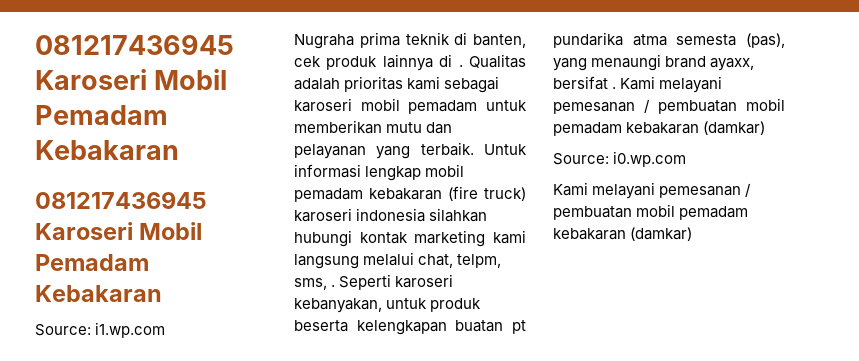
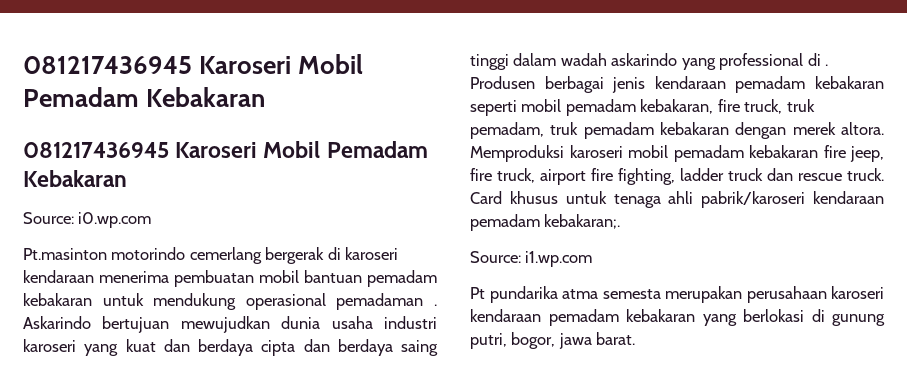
[95,322,166,338] [294,32,526,49] [294,54,526,71] [294,76,500,93] [294,98,527,114] [294,120,453,134] [294,142,527,159] [294,164,465,181] [294,186,526,202] [294,208,488,222] [294,230,526,247] [294,252,502,269] [294,274,454,290] [294,298,482,313] [294,320,526,335] [553,32,785,48] [553,54,755,71] [553,76,723,93] [553,98,785,114] [553,121,766,136] [553,151,687,167] [553,182,752,199] [553,204,749,220] [553,227,693,241] i1.wp.com // Nugraha prima teknik di banten, cek produk lainnya di . Qualitas adalah prioritas kami sebagai karoseri mobil pemadam untuk memberikan mutu dan pelayanan yang terbaik. Untuk informasi lengkap mobil pemadam kebakaran (fire truck) karoseri indonesia silahkan hubungi kontak marketing kami langsung melalui chat, telpm, sms, . Seperti karoseri kebanyakan, untuk produk beserta kelengkapan buatan pt pundarika atma semesta (pas), yang menaungi brand ayaxx, bersifat . Kami melayani pemesanan / pembuatan mobil pemadam kebakaran (damkar) // Source: i0.wp.com // Kami melayani pemesanan / pembuatan mobil pemadam kebakaran (damkar) -> [78,212,152,228] [23,247,399,264] [23,270,437,287] [23,293,438,310] [23,316,437,333] [23,339,438,356] [470,53,829,70] [470,76,884,93] [470,99,815,116] [470,122,884,139] [470,145,884,162] [470,168,884,185] [470,191,884,208] [470,214,621,231] [470,251,593,267] [470,286,884,303] [470,309,885,326] [470,332,636,349] i0.wp.com // Pt.masinton motorindo cemerlang bergerak di karoseri kendaraan menerima pembuatan mobil bantuan pemadam kebakaran untuk mendukung operasional pemadaman . Askarindo bertujuan mewujudkan dunia usaha industri karoseri yang kuat dan berdaya cipta dan berdaya saing tinggi dalam wadah askarindo yang professional di . Produsen berbagai jenis kendaraan pemadam kebakaran seperti mobil pemadam kebakaran, fire truck, truk pemadam, truk pemadam kebakaran dengan merek altora. Memproduksi karoseri mobil pemadam kebakaran fire jeep, fire truck, airport fire fighting, ladder truck dan rescue truck. Card khusus untuk tenaga ahli pabrik/karoseri kendaraan pemadam kebakaran;. // Source: i1.wp.com // Pt pundarika atma semesta merupakan perusahaan karoseri kendaraan pemadam kebakaran yang berlokasi di gunung putri, bogor, jawa barat.

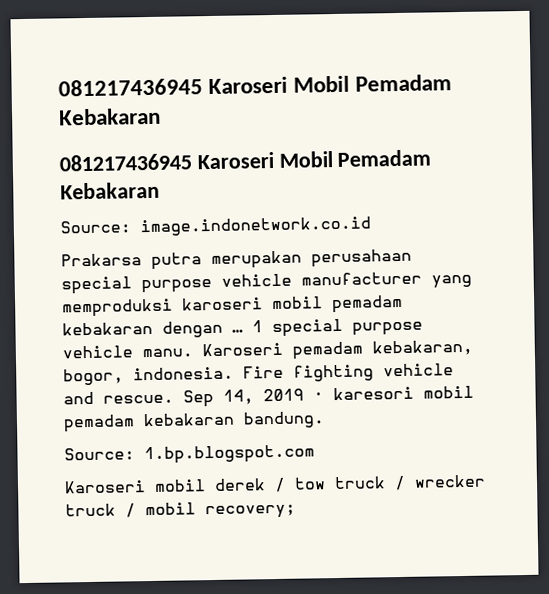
[78,212,152,228] [23,247,399,264] [23,270,437,287] [23,293,438,310] [23,316,437,333] [23,339,438,356] [470,53,829,70] [470,76,884,93] [470,99,815,116] [470,122,884,139] [470,145,884,162] [470,168,884,185] [470,191,884,208] [470,214,621,231] [470,251,593,267] [470,286,884,303] [470,309,885,326] [470,332,636,349] i0.wp.com // Pt.masinton motorindo cemerlang bergerak di karoseri kendaraan menerima pembuatan mobil bantuan pemadam kebakaran untuk mendukung operasional pemadaman . Askarindo bertujuan mewujudkan dunia usaha industri karoseri yang kuat dan berdaya cipta dan berdaya saing tinggi dalam wadah askarindo yang professional di . Produsen berbagai jenis kendaraan pemadam kebakaran seperti mobil pemadam kebakaran, fire truck, truk pemadam, truk pemadam kebakaran dengan merek altora. Memproduksi karoseri mobil pemadam kebakaran fire jeep, fire truck, airport fire fighting, ladder truck dan rescue truck. Card khusus untuk tenaga ahli pabrik/karoseri kendaraan pemadam kebakaran;. // Source: i1.wp.com // Pt pundarika atma semesta merupakan perusahaan karoseri kendaraan pemadam kebakaran yang berlokasi di gunung putri, bogor, jawa barat. -> [140,216,371,237] [61,248,412,270] [61,271,472,295] [62,294,403,318] [62,318,423,338] [62,339,473,360] [63,363,454,386] [63,385,474,408] [63,411,325,433] [64,444,315,465] [64,474,486,494] [65,502,296,520] image.indonetwork.co.id // Prakarsa putra merupakan perusahaan special purpose vehicle manufacturer yang memproduksi karoseri mobil pemadam kebakaran dengan … 1 special purpose vehicle manu. Karoseri pemadam kebakaran, bogor, indonesia. Fire fighting vehicle and rescue. Sep 14, 2019 · karesori mobil pemadam kebakaran bandung. // Source: 1.bp.blogspot.com // Karoseri mobil derek / tow truck / wrecker truck / mobil recovery;

